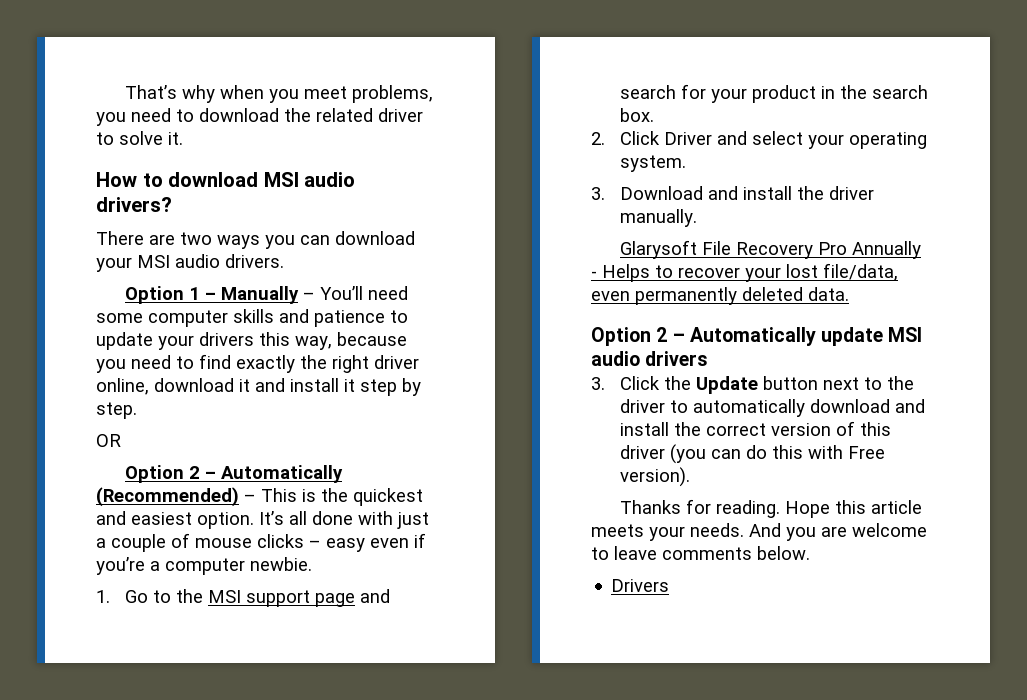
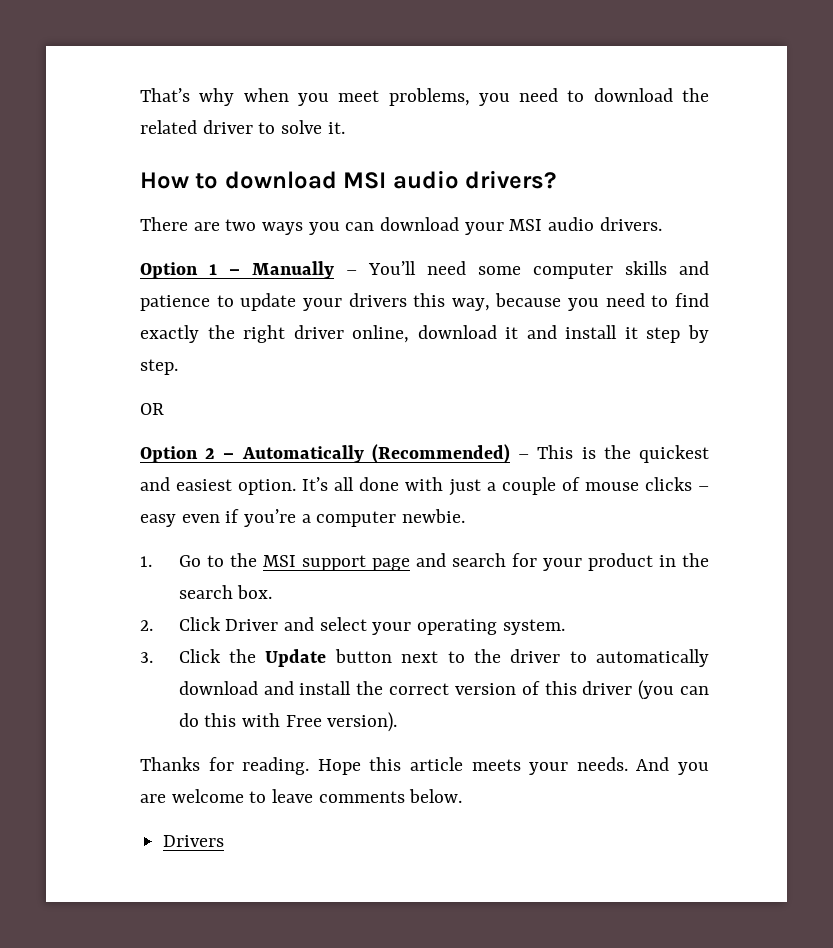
[591,186,875,200] [620,209,698,227] [619,240,921,259] [591,263,898,282] [591,287,849,305] [591,327,923,346] [591,351,709,366] // 3. Download and install the driver manually. // Glarysoft File Recovery Pro Annually - Helps to recover your lost file/data, even permanently deleted data. // Option 2 – Automatically update MSI audio drivers -> (565, 627) none

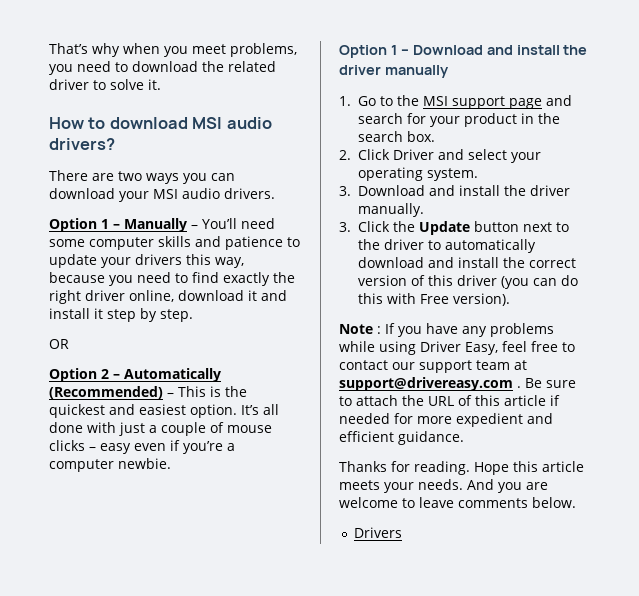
(466, 516) none -> [339,45,588,58] [339,65,449,78] // Option 1 – Download and install the driver manually
(565, 627) none -> [339,185,570,196] [357,203,424,217] // 3. Download and install the driver manually.
(398, 722) none -> [339,323,554,337] [339,341,575,355] [339,360,527,373] [339,377,576,391] [339,395,560,406] [339,413,553,427] [339,431,464,445] // Note : If you have any problems while using Driver Easy, feel free to contact our support team at support@drivereasy.com . Be sure to attach the URL of this article if needed for more expedient and efficient guidance.

